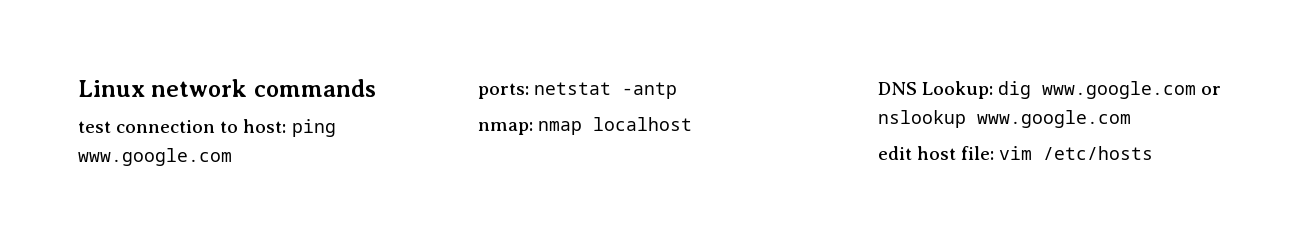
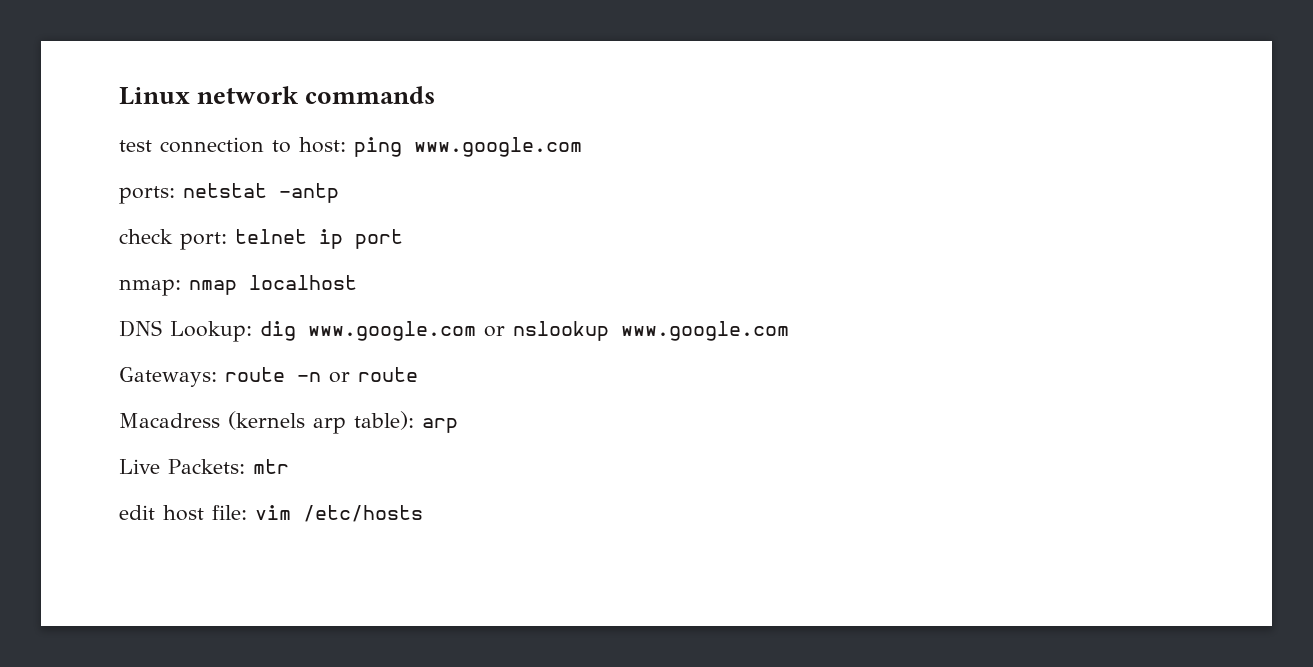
(678, 90) none -> [119,229,403,250] // check port: telnet ip port
(1131, 119) none -> [119,367,418,387] [119,411,458,434] [119,459,289,474] // Gateways: route -n or route // Macadress (kernels arp table): arp // Live Packets: mtr

